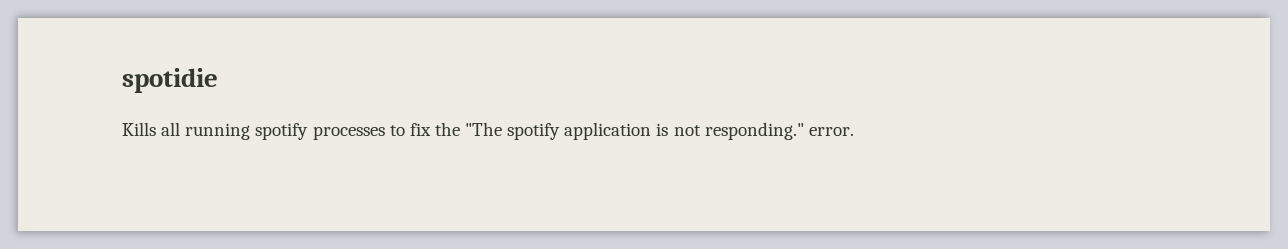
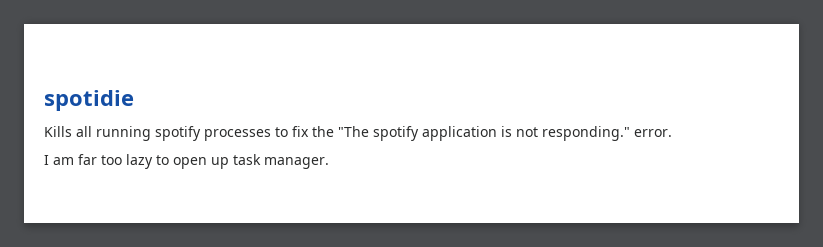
(854, 131) none -> [44,154,329,169] // I am far too lazy to open up task manager.

